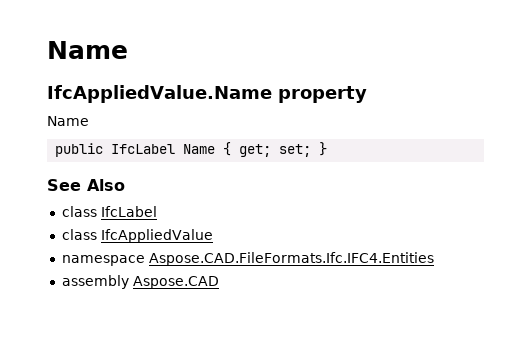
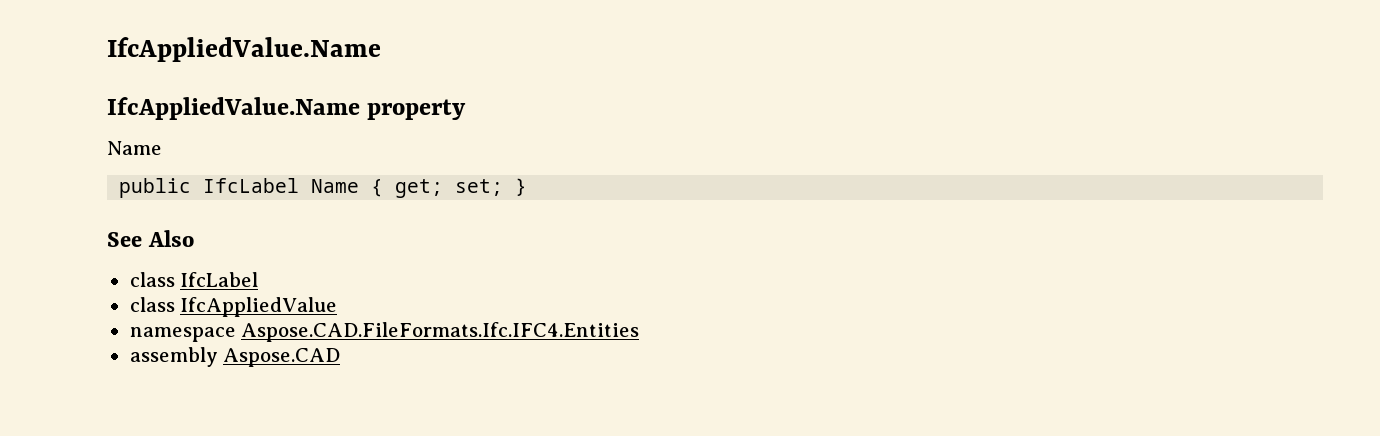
[47,41,128,59] Name -> [107,37,381,62] IfcAppliedValue.Name

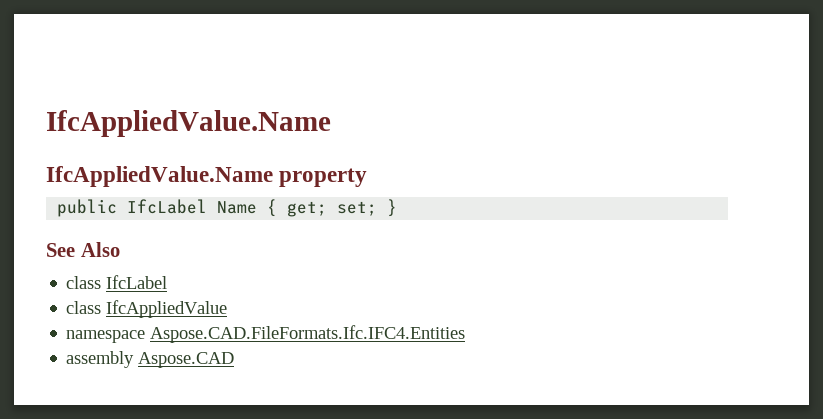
[107,141,162,155] // Name -> (368, 177) none

